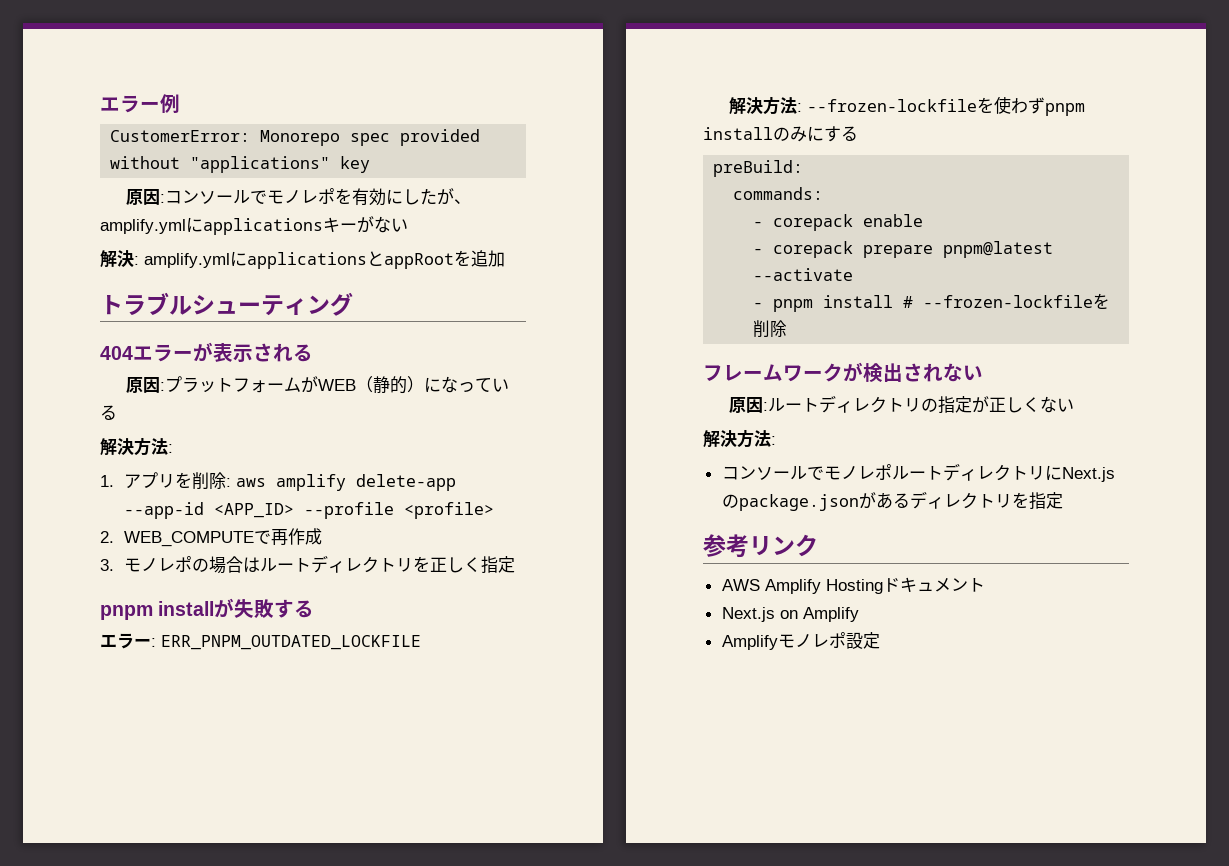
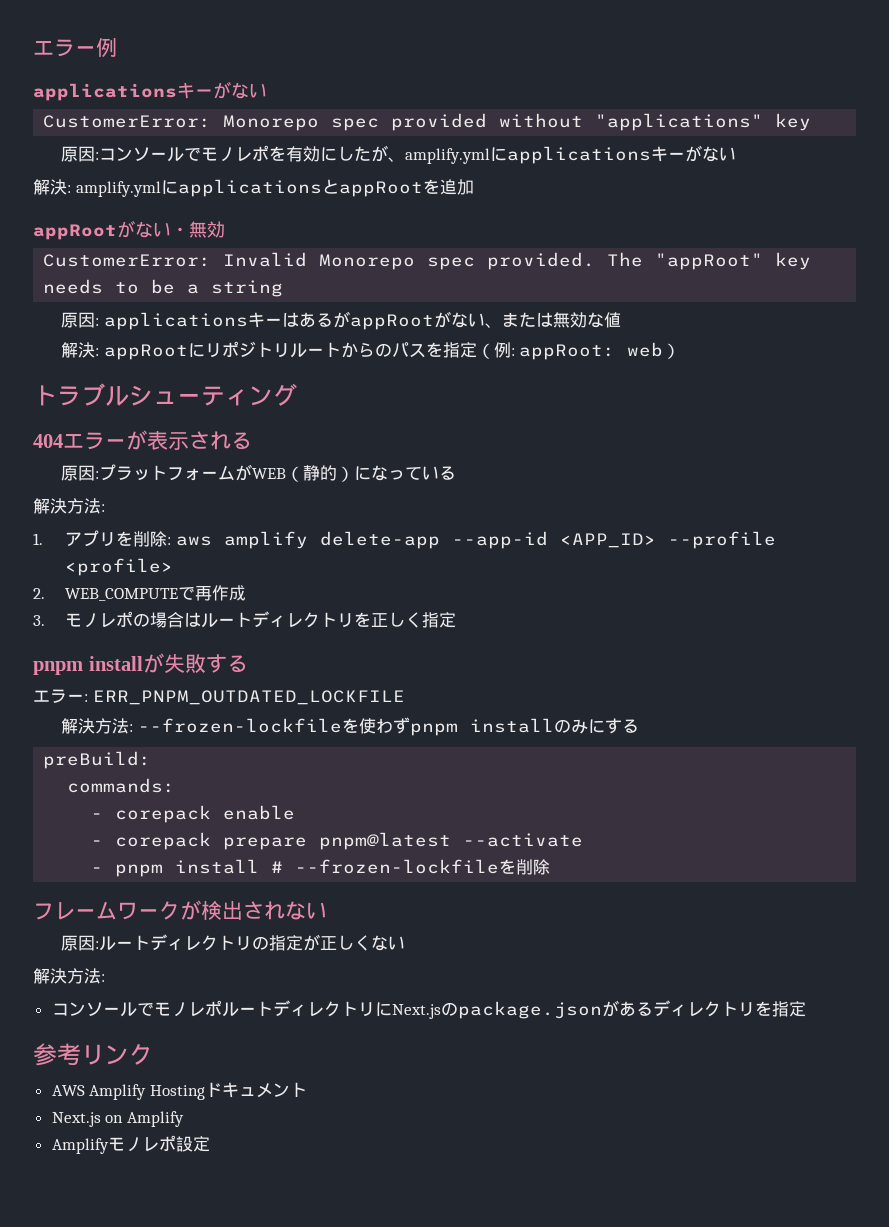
(180, 103) none -> [33,81,267,101] // applicationsキーがない
(505, 258) none -> [33,220,225,240] [43,252,812,270] [43,279,284,297] [61,311,621,330] [61,341,681,360] // appRootがない・無効 // CustomerError: Invalid Monorepo spec provided. The "appRoot" key needs to be a string // 原因: applicationsキーはあるがappRootがない、または無効な値 // 解決: appRootにリポジトリルートからのパスを指定（例: appRoot: web）

